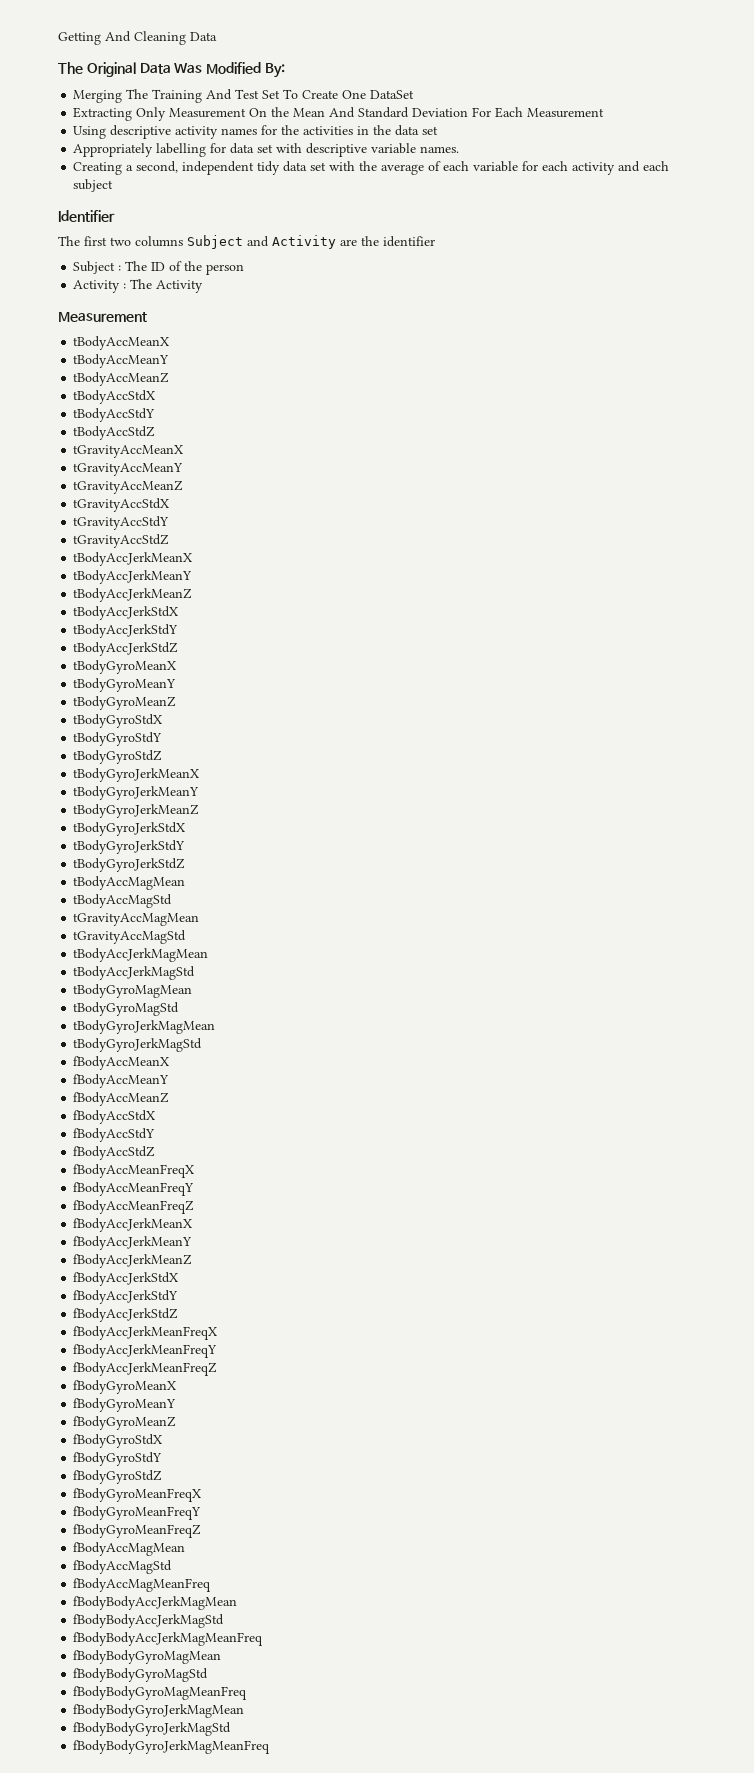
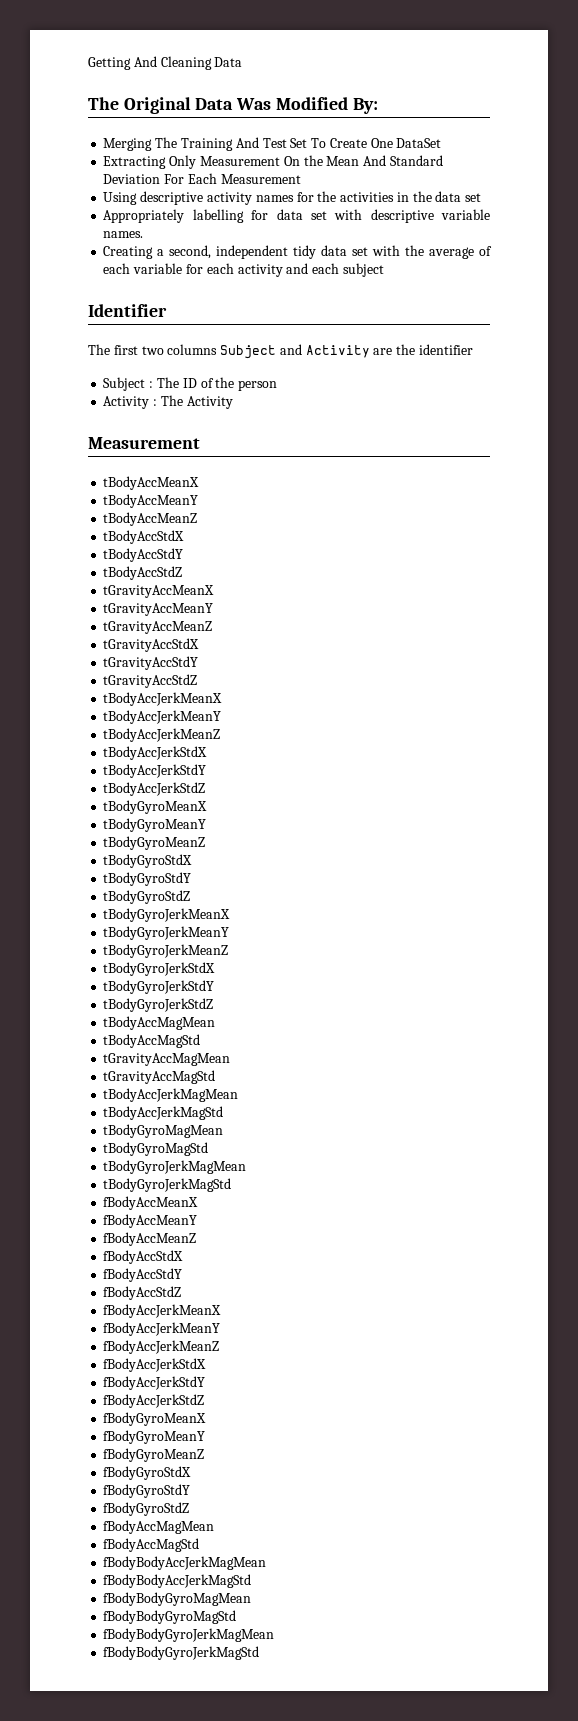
[73,1164,196,1178] [73,1182,195,1196] [73,1200,195,1214] // fBodyAccMeanFreqX // fBodyAccMeanFreqY // fBodyAccMeanFreqZ -> (182, 1293) none
[73,1326,219,1340] [73,1344,218,1358] [73,1362,218,1376] // fBodyAccJerkMeanFreqX // fBodyAccJerkMeanFreqY // fBodyAccJerkMeanFreqZ -> (205, 1401) none
[73,1488,203,1502] [73,1506,202,1520] [73,1524,202,1538] // fBodyGyroMeanFreqX // fBodyGyroMeanFreqY // fBodyGyroMeanFreqZ -> (190, 1509) none
[73,1578,212,1592] // fBodyAccMagMeanFreq -> (200, 1545) none
[73,1632,264,1646] // fBodyBodyAccJerkMagMeanFreq -> (252, 1581) none
[73,1686,248,1700] // fBodyBodyGyroMagMeanFreq -> (237, 1617) none
[73,1740,271,1754] // fBodyBodyGyroJerkMagMeanFreq -> (260, 1653) none

